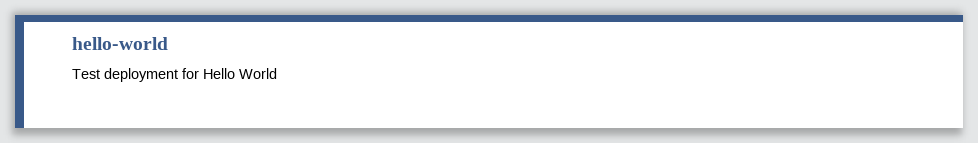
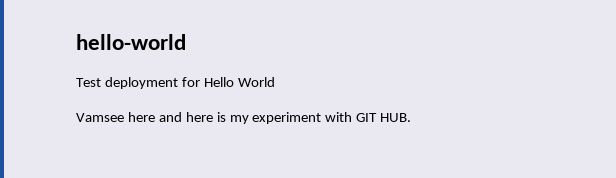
(277, 73) none -> [76,112,412,124] // Vamsee here and here is my experiment with GIT HUB.

